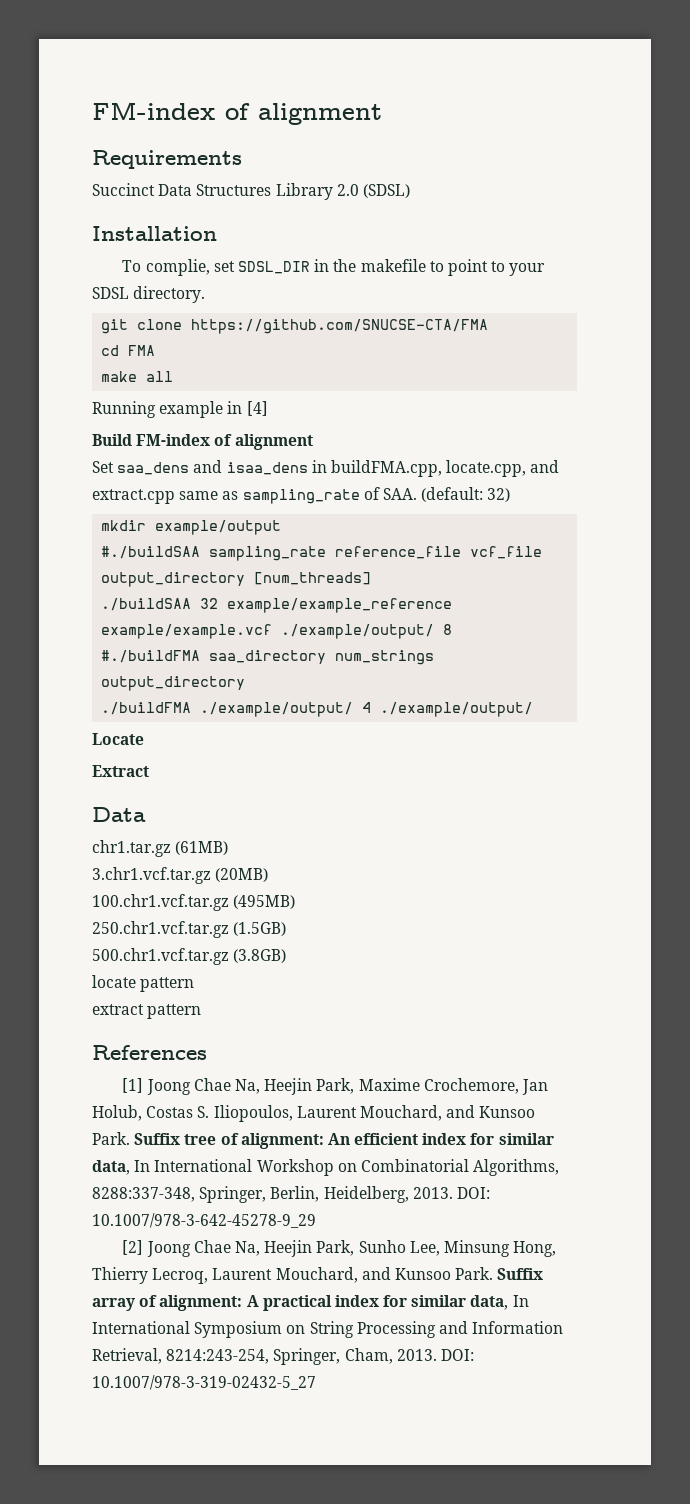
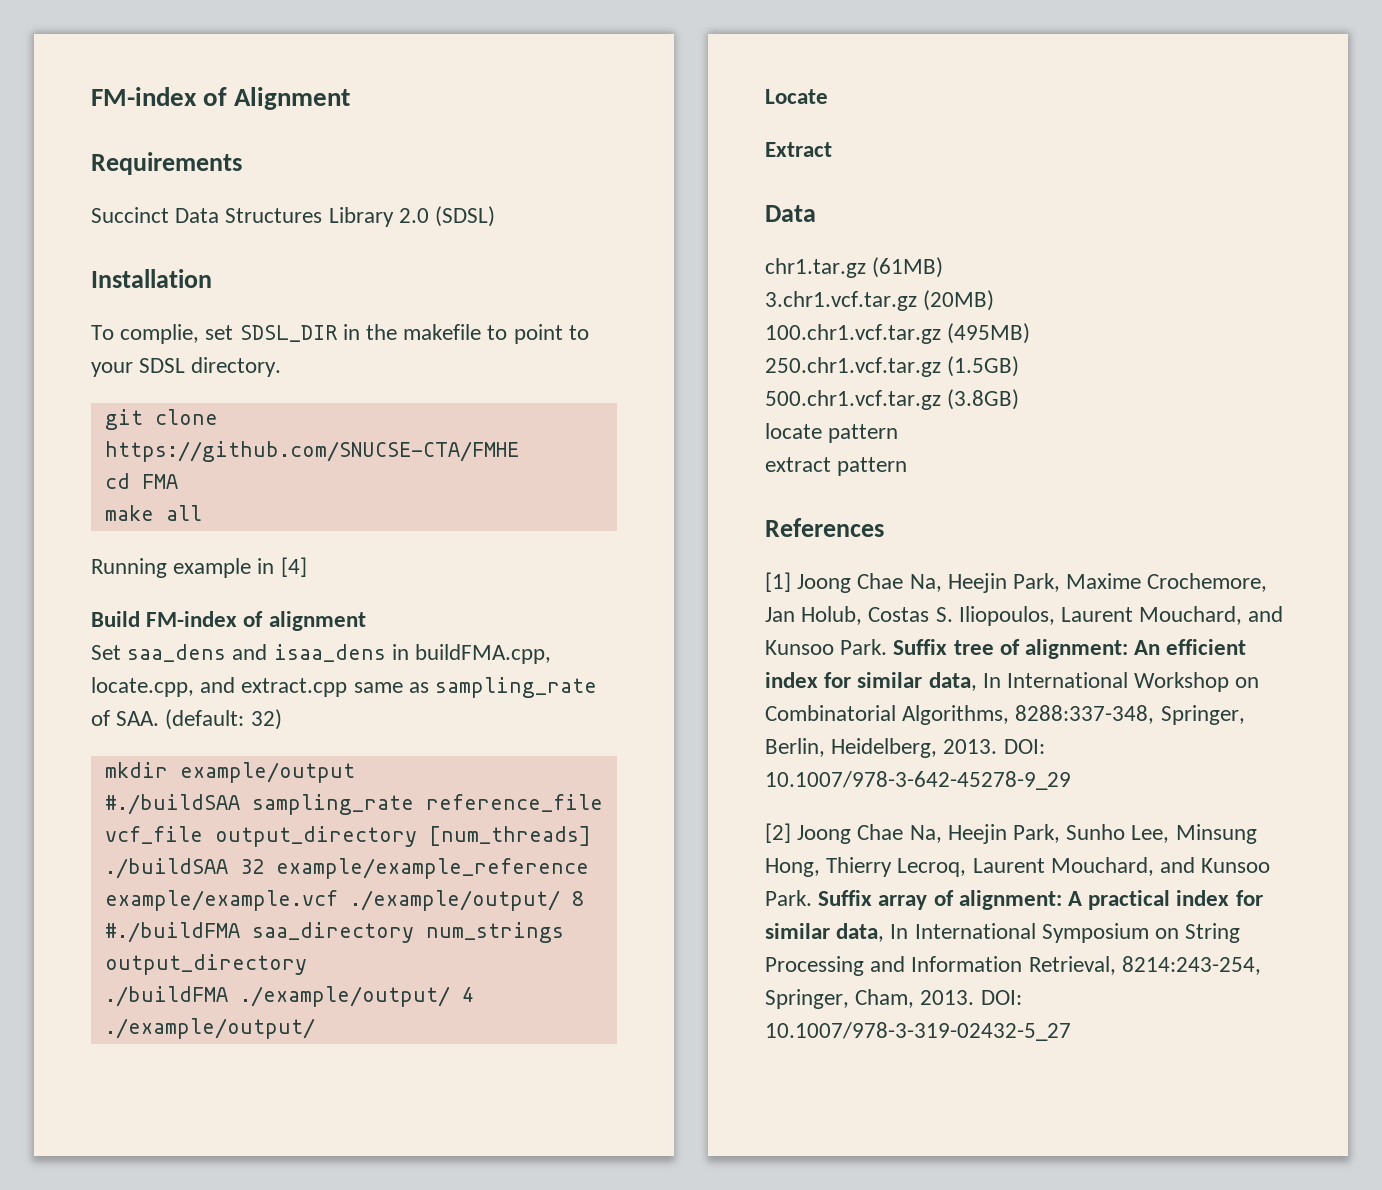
[92,102,382,125] FM-index of alignment -> [91,87,351,110] FM-index of Alignment
[191,319,489,334] https://github.com/SNUCSE-CTA/FMA -> [104,441,519,462] https://github.com/SNUCSE-CTA/FMHE

